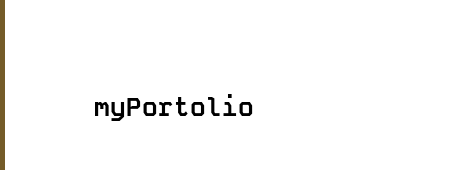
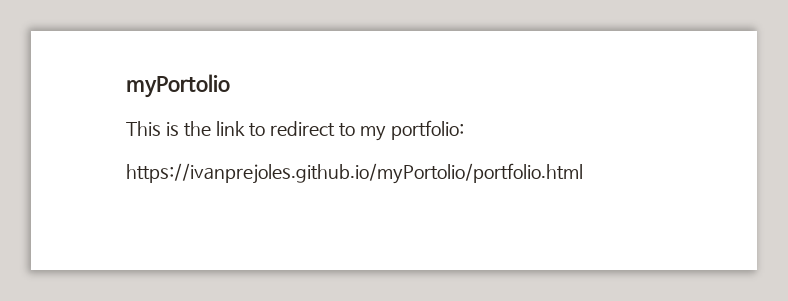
(254, 107) none -> [126,120,464,141] [126,163,583,184] // This is the link to redirect to my portfolio: // https://ivanprejoles.github.io/myPortolio/portfolio.html

